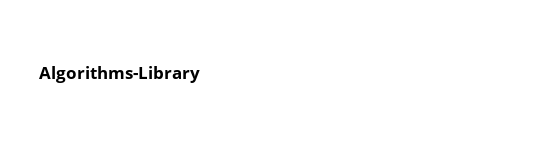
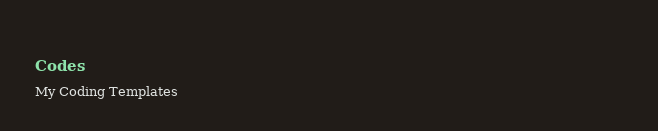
[39,66,200,83] Algorithms-Library -> [35,60,85,71] [35,86,178,99] Codes // My Coding Templates

